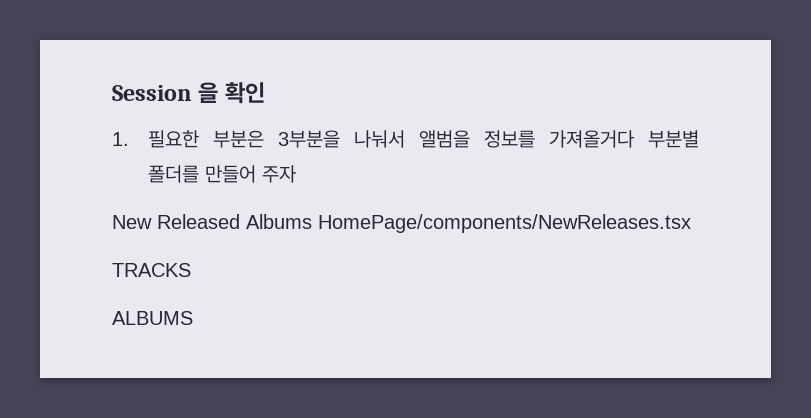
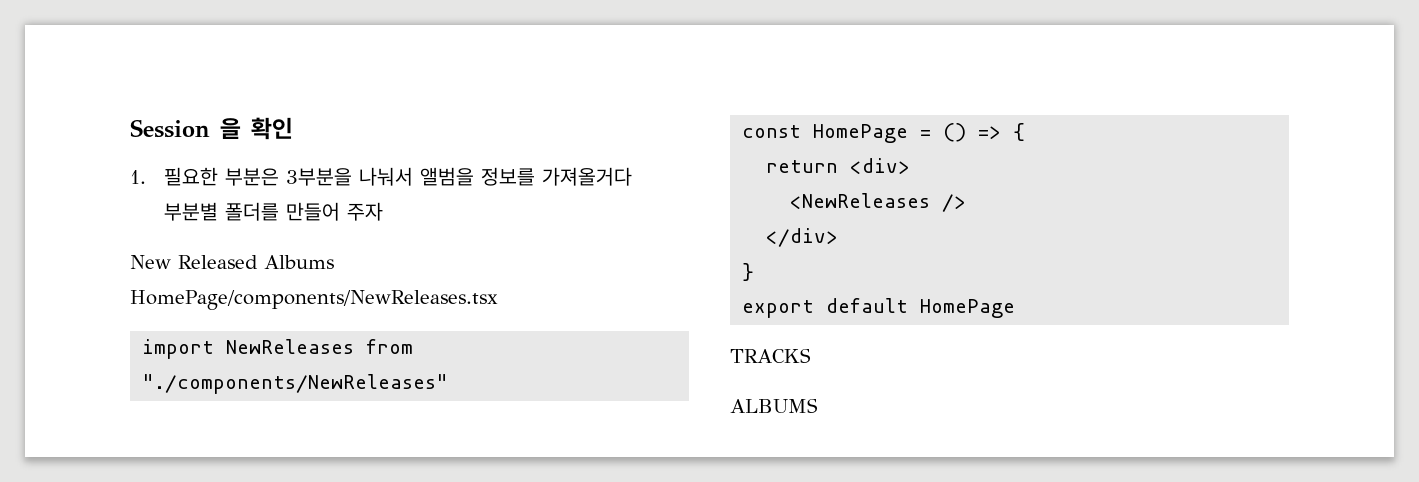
(691, 223) none -> [142,339,414,359] [142,374,449,394] [742,123,1026,143] [766,158,911,174] [790,193,967,212] [766,228,839,247] [742,263,755,281] [742,298,1016,318] // import NewReleases from "./components/NewReleases" // const HomePage = () => { // return <div> // <NewReleases /> // </div> // } // export default HomePage

